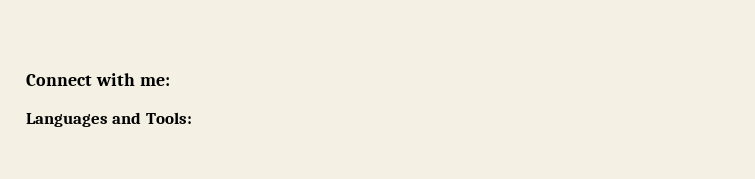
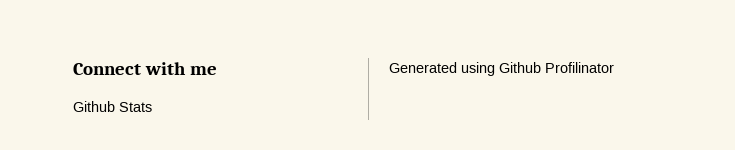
[139,77,170,86] [26,112,192,127] me: // Languages and Tools: -> [189,66,217,75] [73,101,152,112] [389,62,614,76] me // Github Stats // Generated using Github Profilinator

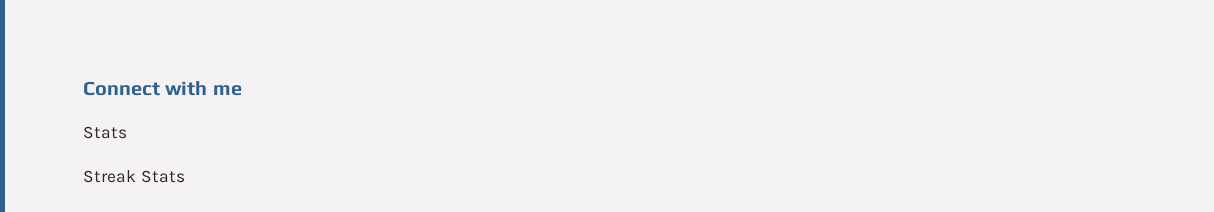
[73,101,115,112] Github -> (242, 90) none
[389,62,614,76] Generated using Github Profilinator -> [83,170,185,183] Streak Stats

